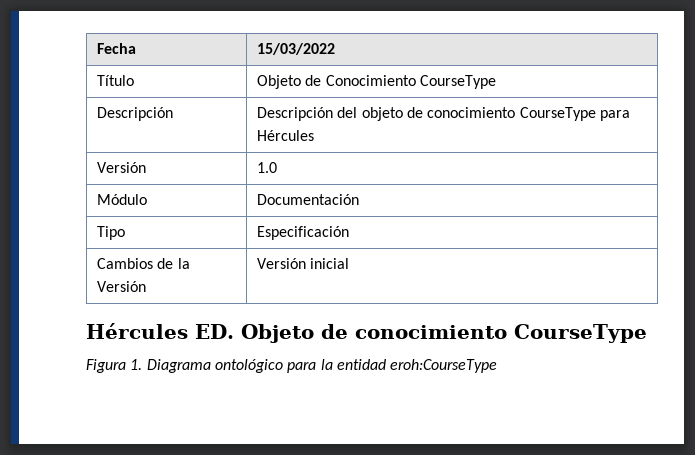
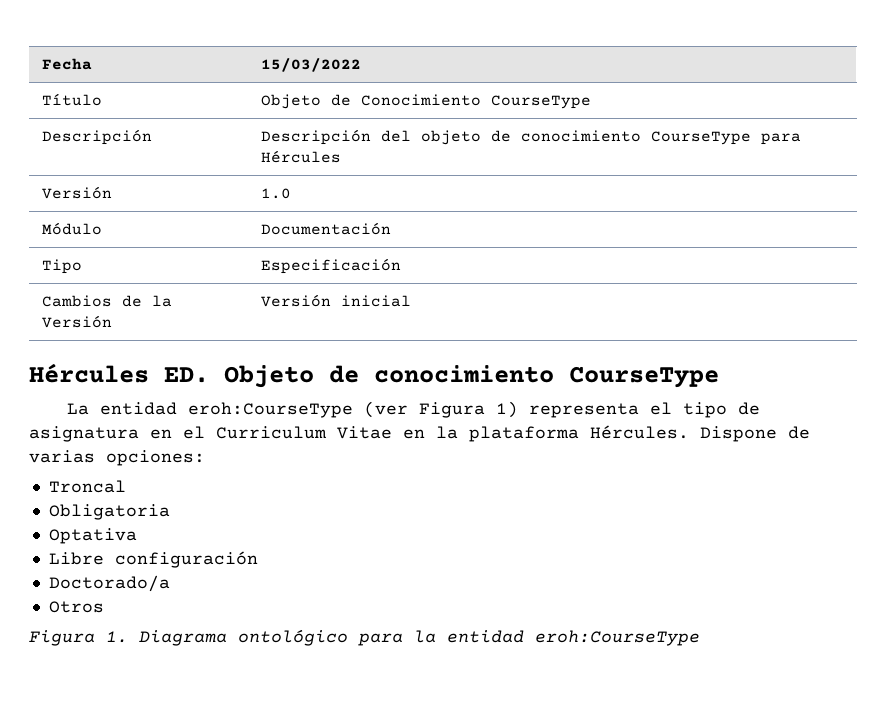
(647, 333) none -> [66,401,760,418] [29,425,810,442] [29,450,205,466] [48,480,126,493] [48,504,170,520] [48,528,137,544] [48,551,258,568] [48,575,170,592] [48,601,104,613] // La entidad eroh:CourseType (ver Figura 1) representa el tipo de asignatura en el Curriculum Vitae en la plataforma Hércules. Dispone de varias opciones: // Troncal // Obligatoria // Optativa // Libre configuración // Doctorado/a // Otros

